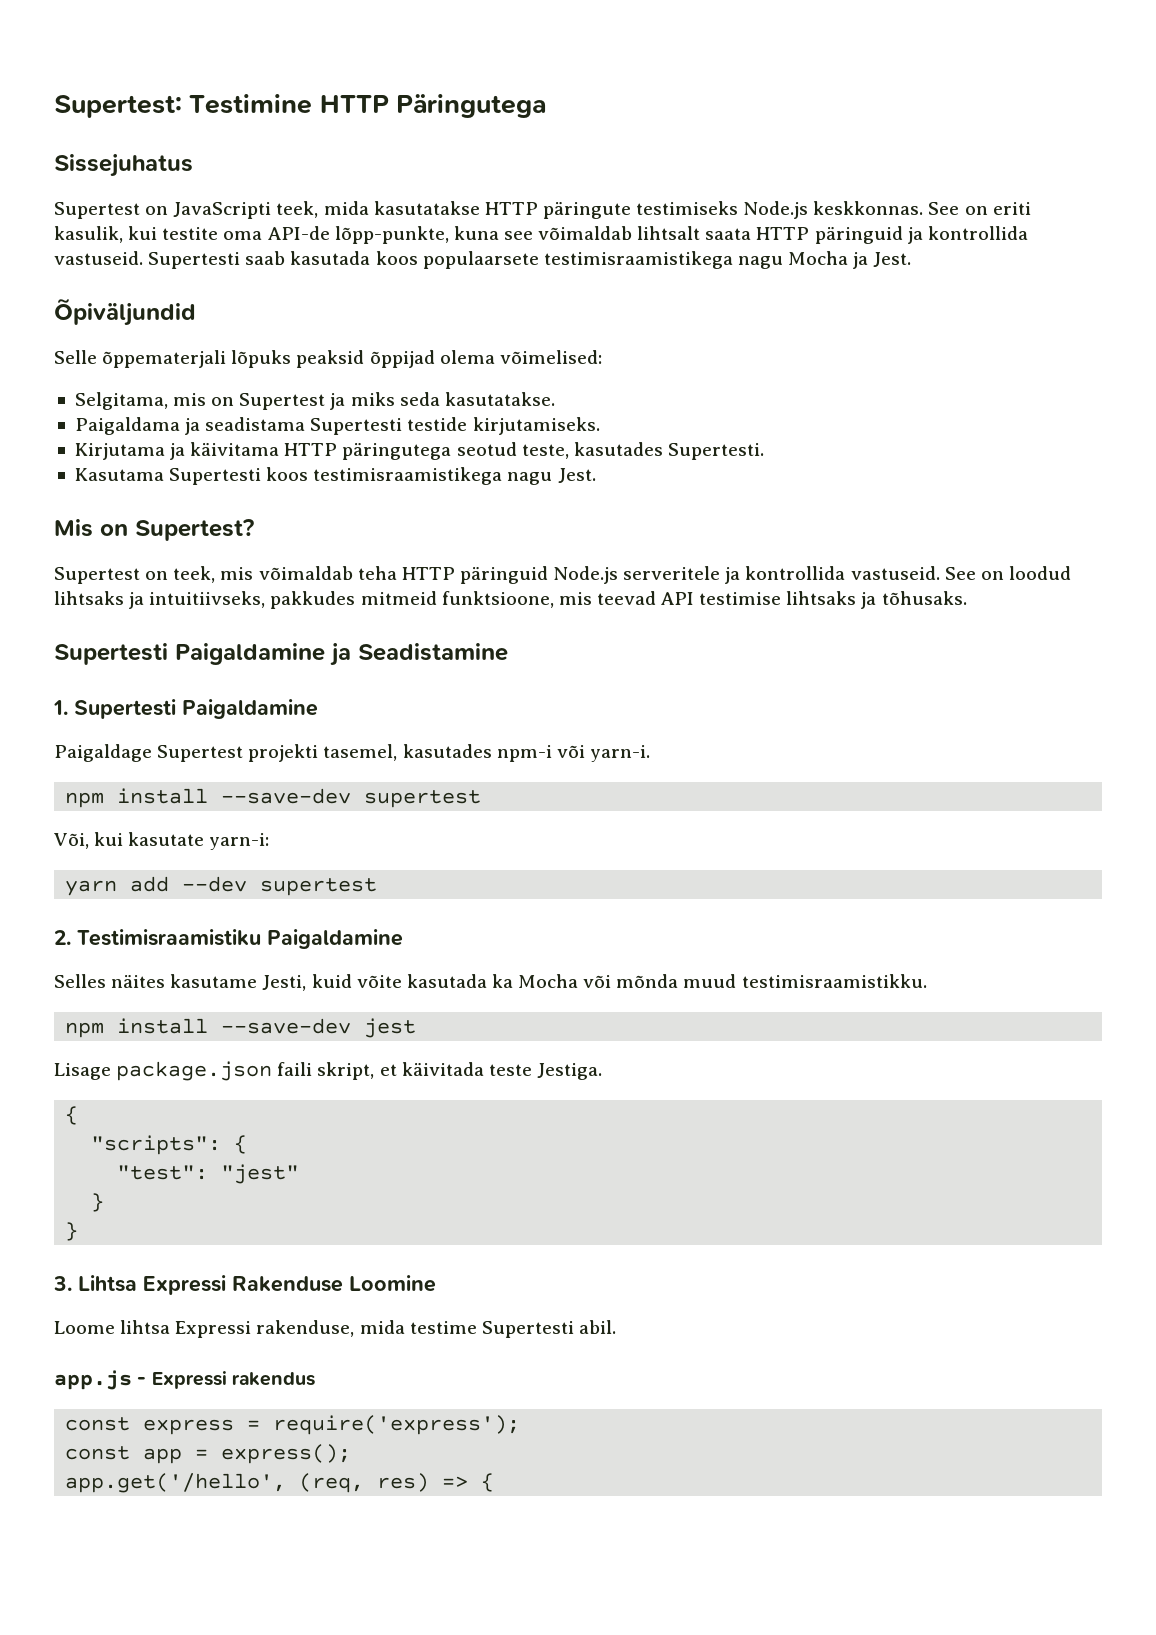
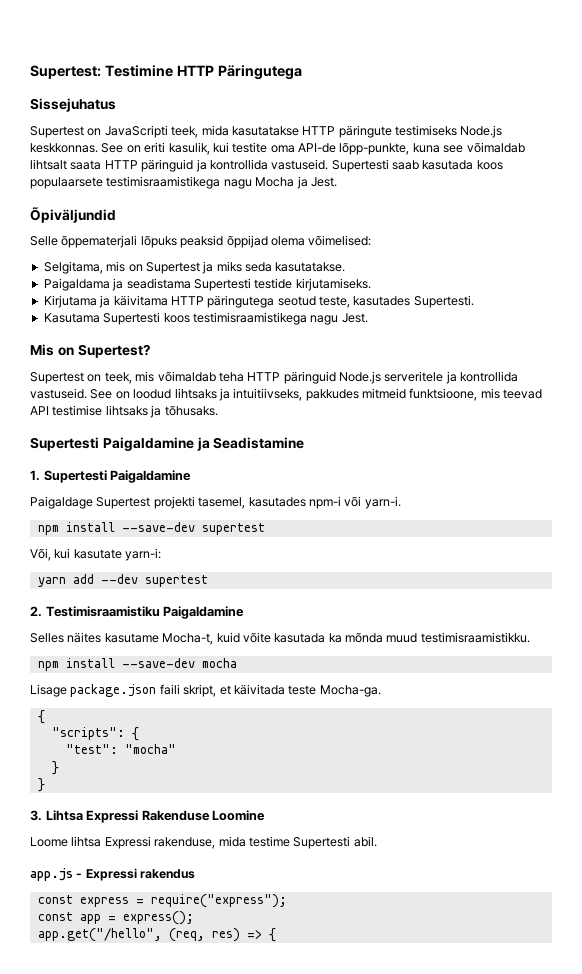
[262,975,307,991] Jesti, -> [162,633,214,645] Mocha-t,
[518,974,612,988] Mocha või -> (342, 638) none
[364,1018,417,1038] jest -> [201,658,237,668] mocha
[536,1063,602,1080] Jestiga. -> [319,685,381,697] Mocha-ga.
[221,1164,300,1184] "jest" -> [124,744,176,754] "mocha"
[273,1415,521,1435] require('express'); -> [150,894,287,908] require("express");
[65,1473,287,1493] app.get('/hello', -> [37,928,162,942] app.get("/hello",

